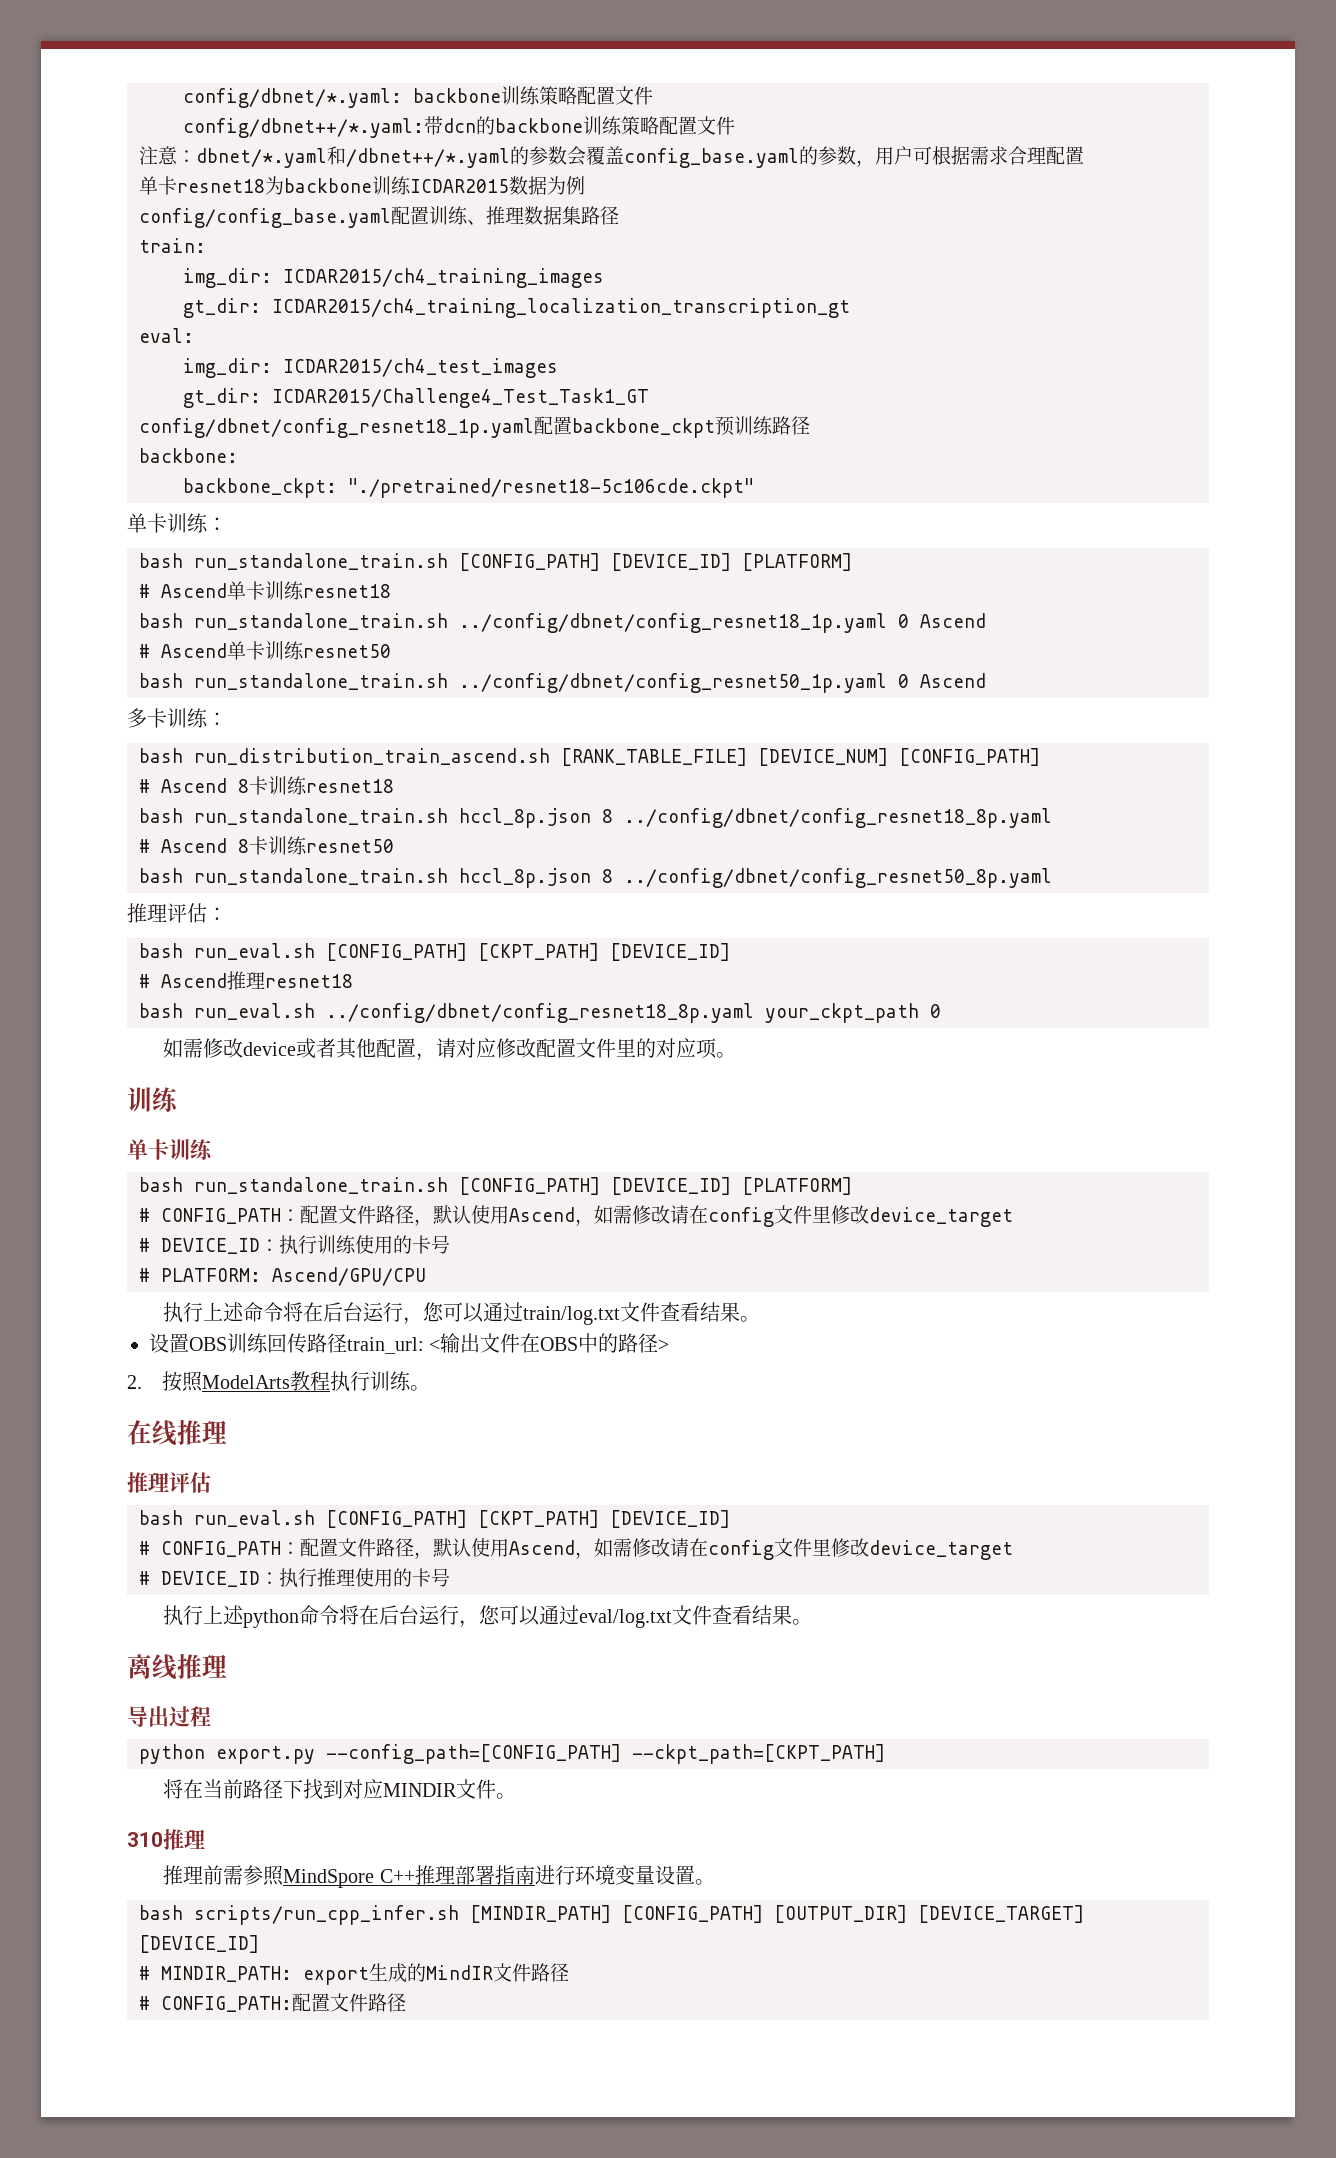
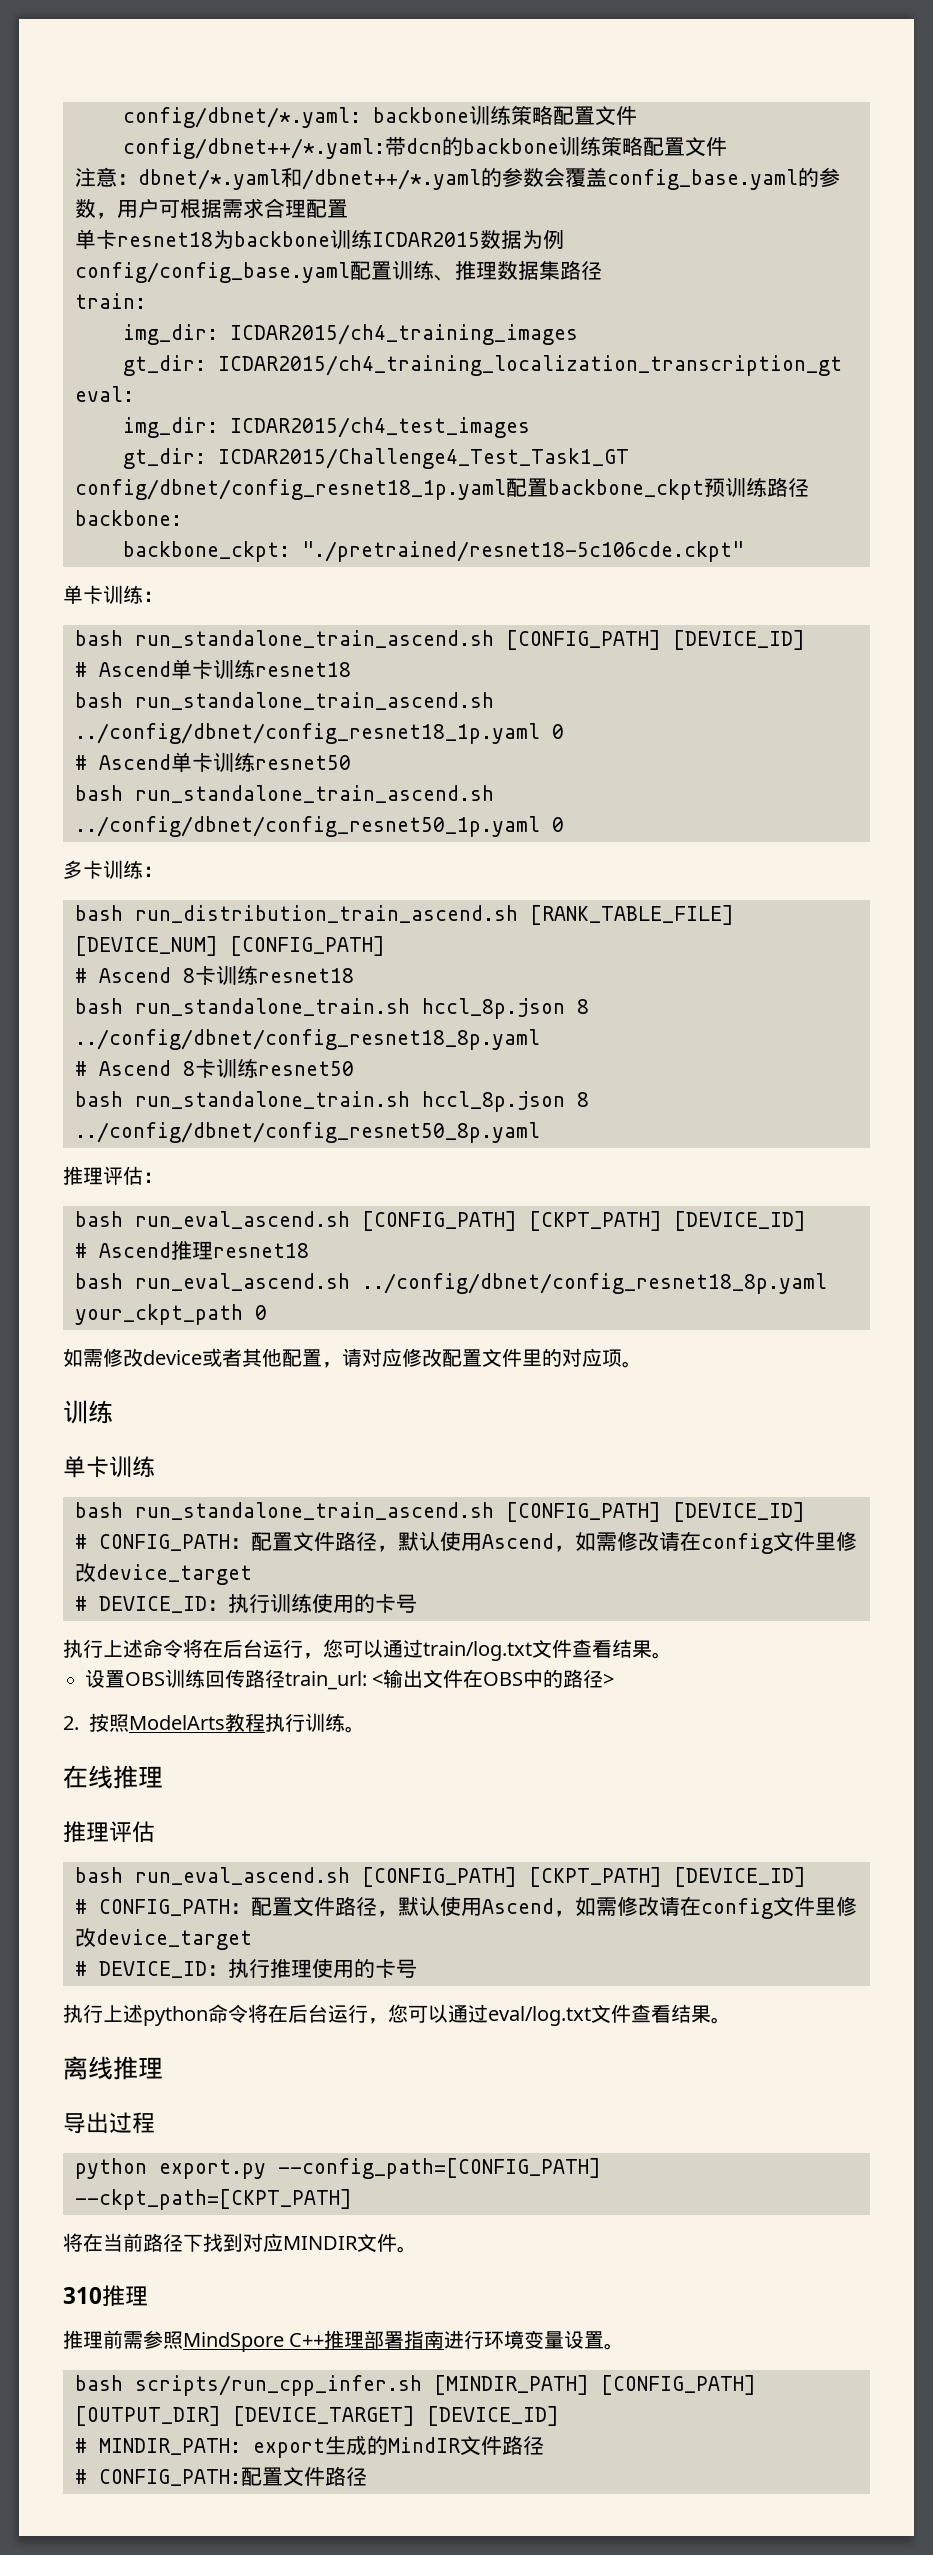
[194,553,852,571] run_standalone_train.sh [CONFIG_PATH] [DEVICE_ID] [PLATFORM] -> [135,630,805,650] run_standalone_train_ascend.sh [CONFIG_PATH] [DEVICE_ID]
[194,613,448,630] run_standalone_train.sh -> [135,692,494,710] run_standalone_train_ascend.sh
[920,613,986,628] Ascend -> (564, 731) none
[194,673,448,690] run_standalone_train.sh -> [135,785,494,803] run_standalone_train_ascend.sh
[920,673,986,688] Ascend -> (564, 824) none
[194,943,315,960] run_eval.sh -> [135,1211,350,1229] run_eval_ascend.sh
[194,1003,315,1020] run_eval.sh -> [135,1273,350,1291] run_eval_ascend.sh
[194,1177,852,1195] run_standalone_train.sh [CONFIG_PATH] [DEVICE_ID] [PLATFORM] -> [135,1502,805,1522] run_standalone_train_ascend.sh [CONFIG_PATH] [DEVICE_ID]
[139,1267,426,1286] // # PLATFORM: Ascend/GPU/CPU -> (417, 1603) none
[194,1510,315,1527] run_eval.sh -> [135,1867,350,1885] run_eval_ascend.sh

